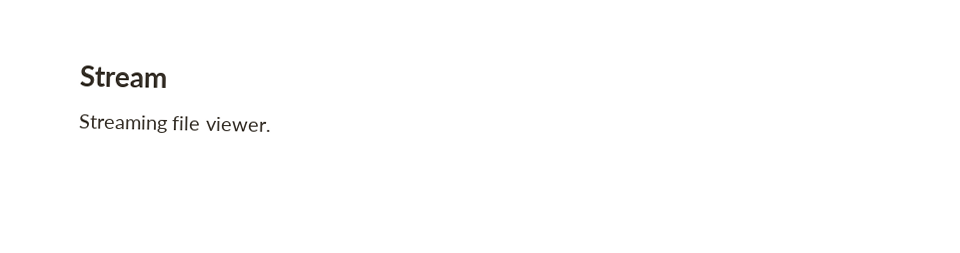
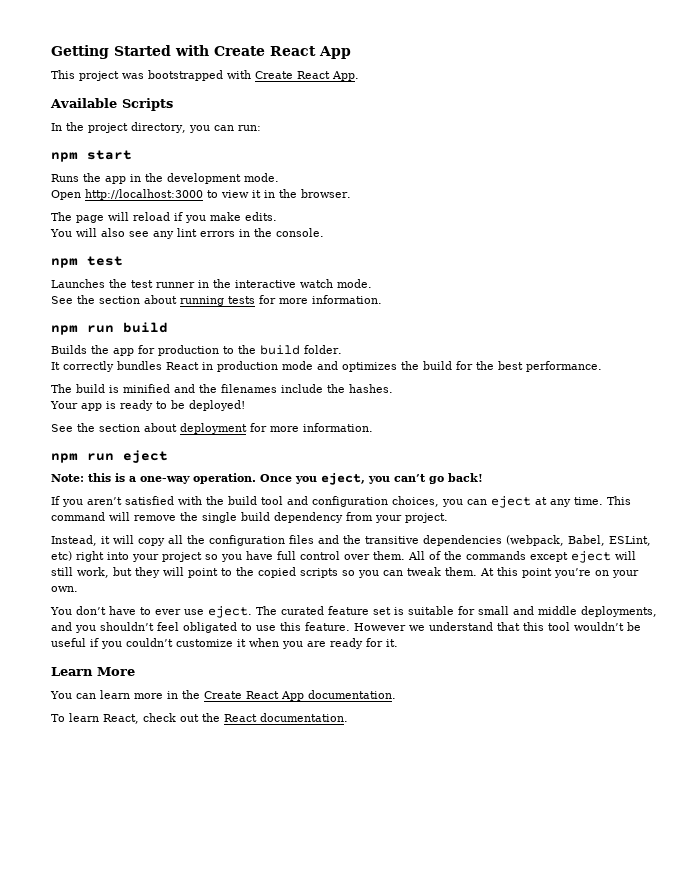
[79,65,168,88] [78,114,272,133] Stream // Streaming file viewer. -> [51,45,351,59] [51,70,359,81] [50,98,173,111] [51,122,261,133] [51,150,132,162] [51,173,279,184] [51,189,351,200] [51,212,277,223] [50,228,324,239] [51,256,123,268] [51,279,372,288] [51,295,382,306] [51,322,168,335] [51,345,342,356] [51,361,602,372] [51,384,393,393] [50,400,245,411] [51,423,373,434] [51,450,168,463] [51,473,483,485] [51,496,631,508] [51,512,448,523] [51,535,651,546] [51,551,636,563] [51,567,639,578] [51,586,78,592] [50,606,657,618] [51,622,641,633] [51,638,398,649] [51,667,135,676] [50,690,396,701] [51,713,348,724] Getting Started with Create React App // This project was bootstrapped with Create React App. // Available Scripts // In the project directory, you can run: // npm start // Runs the app in the development mode. // Open http://localhost:3000 to view it in the browser. // The page will reload if you make edits. // You will also see any lint errors in the console. // npm test // Launches the test runner in the interactive watch mode. // See the section about running tests for more information. // npm run build // Builds the app for production to the build folder. // It correctly bundles React in production mode and optimizes the build for the best performance. // The build is minified and the filenames include the hashes. // Your app is ready to be deployed! // See the section about deployment for more information. // npm run eject // Note: this is a one-way operation. Once you eject, you can’t go back! // If you aren’t satisfied with the build tool and configuration choices, you can eject at any time. This command will remove the single build dependency from your project. // Instead, it will copy all the configuration files and the transitive dependencies (webpack, Babel, ESLint, etc) right into your project so you have full control over them. All of the commands except eject will still work, but they will point to the copied scripts so you can tweak them. At this point you’re on your own. // You don’t have to ever use eject. The curated feature set is suitable for small and middle deployments, and you shouldn’t feel obligated to use this feature. However we understand that this tool wouldn’t be useful if you couldn’t customize it when you are ready for it. // Learn More // You can learn more in the Create React App documentation. // To learn React, check out the React documentation.

